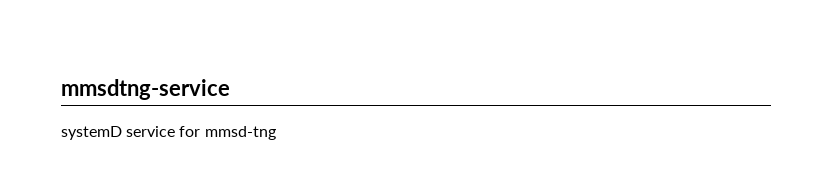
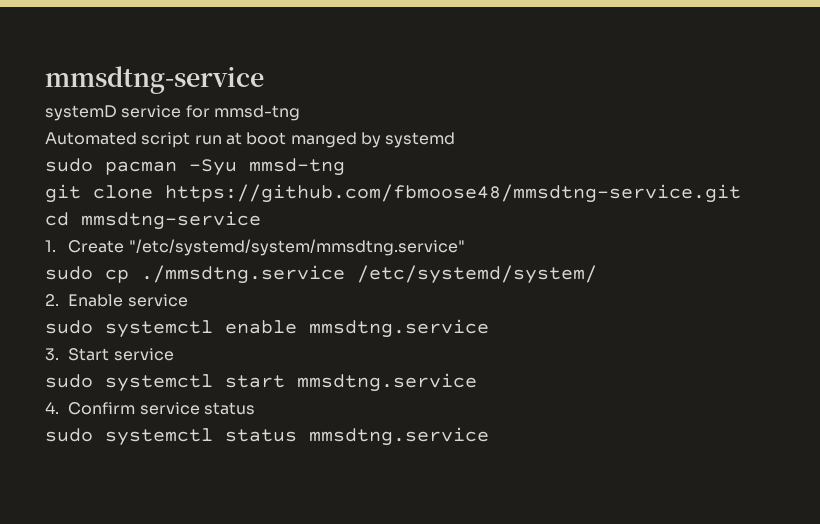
(276, 133) none -> [45,132,456,148] [45,158,345,176] [45,184,741,203] [45,211,261,230] [45,239,465,256] [45,265,597,284] [45,294,188,307] [45,319,489,338] [45,348,174,361] [45,373,477,392] [45,402,255,415] [45,427,489,446] // Automated script run at boot manged by systemd // sudo pacman -Syu mmsd-tng // git clone https://github.com/fbmoose48/mmsdtng-service.git // cd mmsdtng-service // 1. Create "/etc/systemd/system/mmsdtng.service" // sudo cp ./mmsdtng.service /etc/systemd/system/ // 2. Enable service // sudo systemctl enable mmsdtng.service // 3. Start service // sudo systemctl start mmsdtng.service // 4. Confirm service status // sudo systemctl status mmsdtng.service

